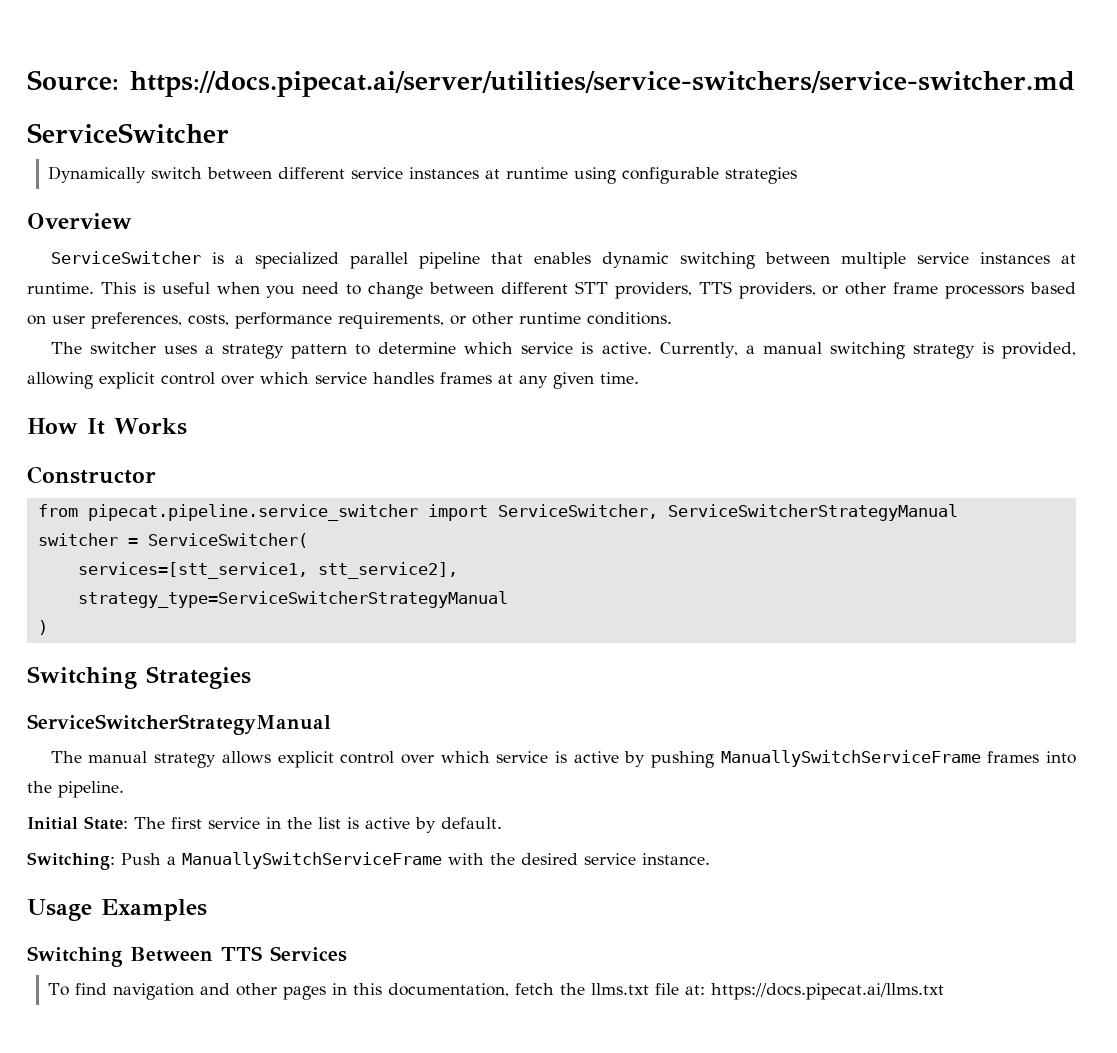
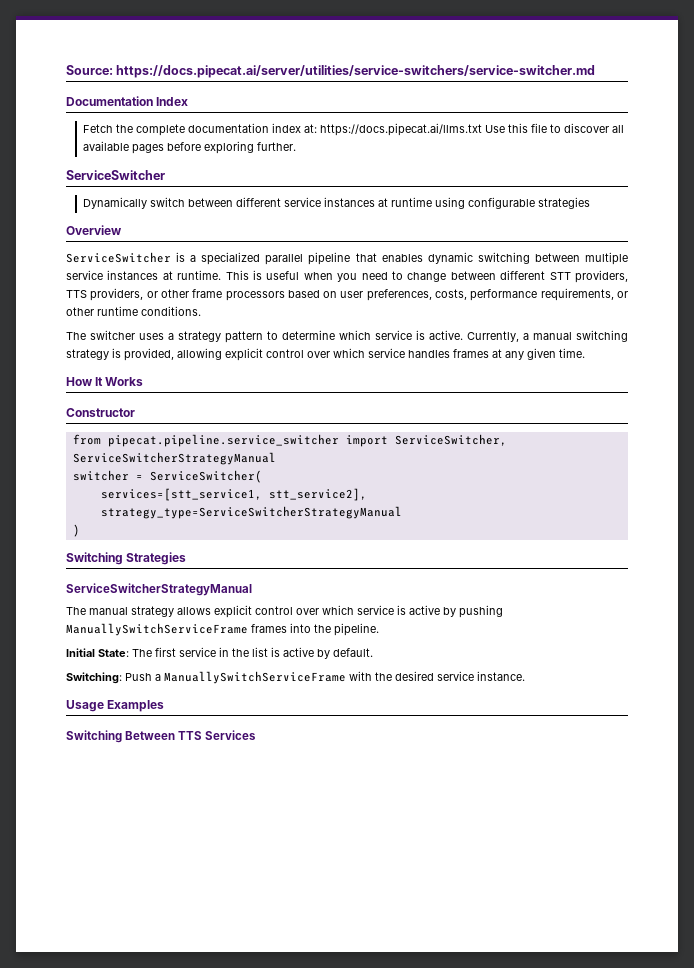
(1075, 84) none -> [66,96,189,106] [82,123,624,136] [82,141,296,154] // Documentation Index // Fetch the complete documentation index at: https://docs.pipecat.ai/llms.txt Use this file to discover all available pages before exploring further.
[48,983,945,1000] // To find navigation and other pages in this documentation, fetch the llms.txt file at: https://docs.pipecat.ai/llms.txt -> (257, 735) none

